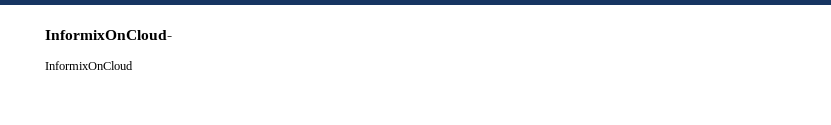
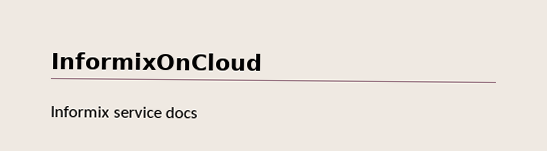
[45,30,172,40] [45,61,133,70] InformixOnCloud- // InformixOnCloud -> [51,52,263,71] [50,106,199,119] InformixOnCloud // Informix service docs

